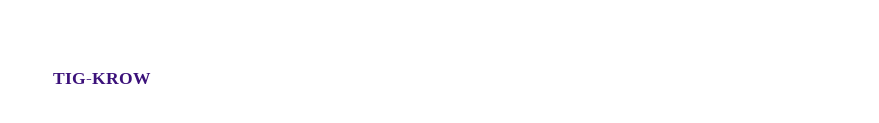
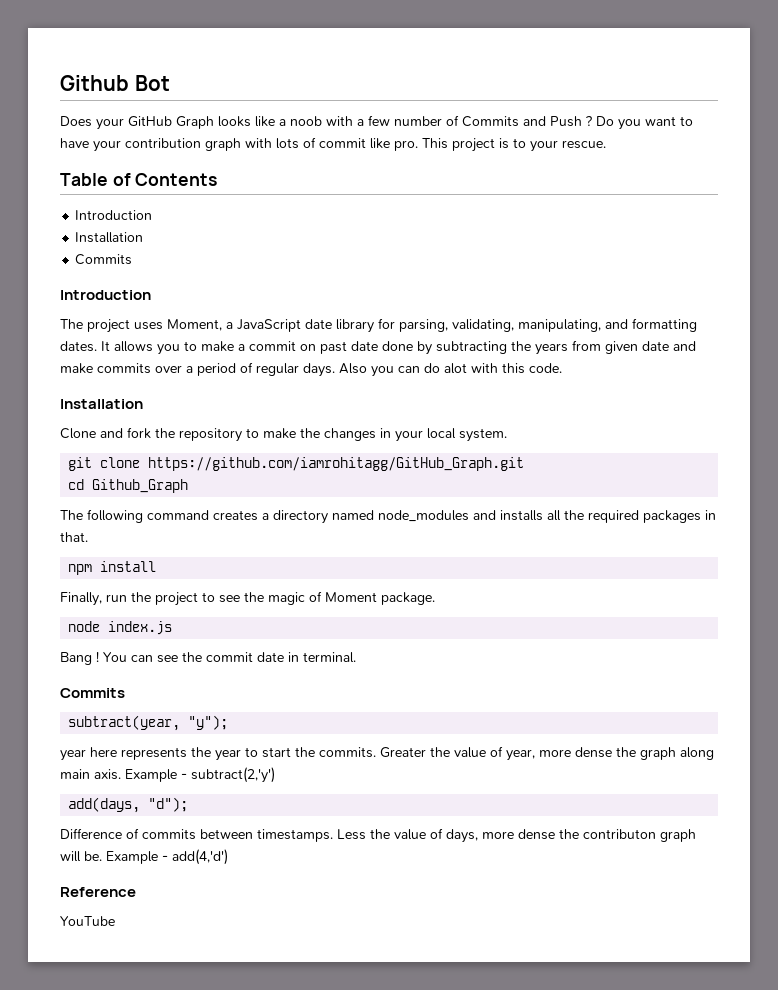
[53,73,151,84] TIG-KROW -> [60,75,170,91] [60,115,693,130] [60,137,606,152] [60,173,218,186] [75,210,153,220] [75,232,144,243] [75,254,133,265] [60,290,151,300] [60,318,697,333] [60,340,696,355] [60,362,562,377] [60,399,143,409] [60,427,507,442] [68,457,525,471] [68,479,189,493] [60,509,716,524] [60,532,88,542] [68,561,157,575] [60,591,435,606] [68,621,173,635] [60,651,356,665] [60,688,125,698] [68,715,229,731] [60,746,714,761] [60,767,275,783] [68,797,189,813] [60,828,696,843] [60,849,228,865] [60,887,136,897] [60,916,115,926] Github Bot // Does your GitHub Graph looks like a noob with a few number of Commits and Push ? Do you want to have your contribution graph with lots of commit like pro. This project is to your rescue. // Table of Contents // Introduction // Installation // Commits // Introduction // The project uses Moment, a JavaScript date library for parsing, validating, manipulating, and formatting dates. It allows you to make a commit on past date done by subtracting the years from given date and make commits over a period of regular days. Also you can do alot with this code. // Installation // Clone and fork the repository to make the changes in your local system. // git clone https://github.com/iamrohitagg/GitHub_Graph.git // cd Github_Graph // The following command creates a directory named node_modules and installs all the required packages in that. // npm install // Finally, run the project to see the magic of Moment package. // node index.js // Bang ! You can see the commit date in terminal. // Commits // subtract(year, "y"); // year here represents the year to start the commits. Greater the value of year, more dense the graph along main axis. Example - subtract(2,'y') // add(days, "d"); // Difference of commits between timestamps. Less the value of days, more dense the contributon graph will be. Example - add(4,'d') // Reference // YouTube

